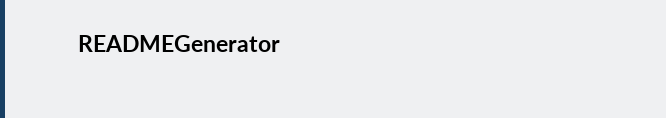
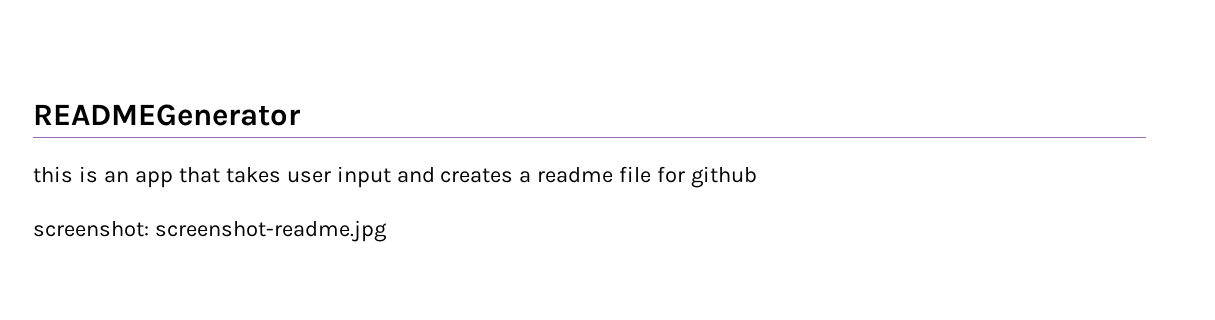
(280, 43) none -> [33,166,758,188] [33,220,387,242] // this is an app that takes user input and creates a readme file for github // screenshot: screenshot-readme.jpg

